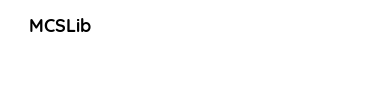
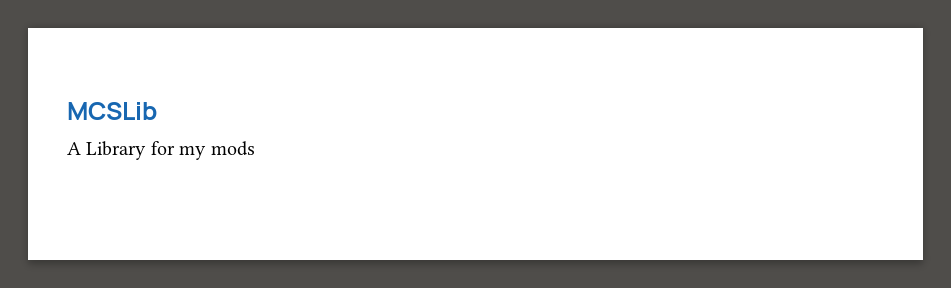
(91, 25) none -> [67,141,255,160] // A Library for my mods

